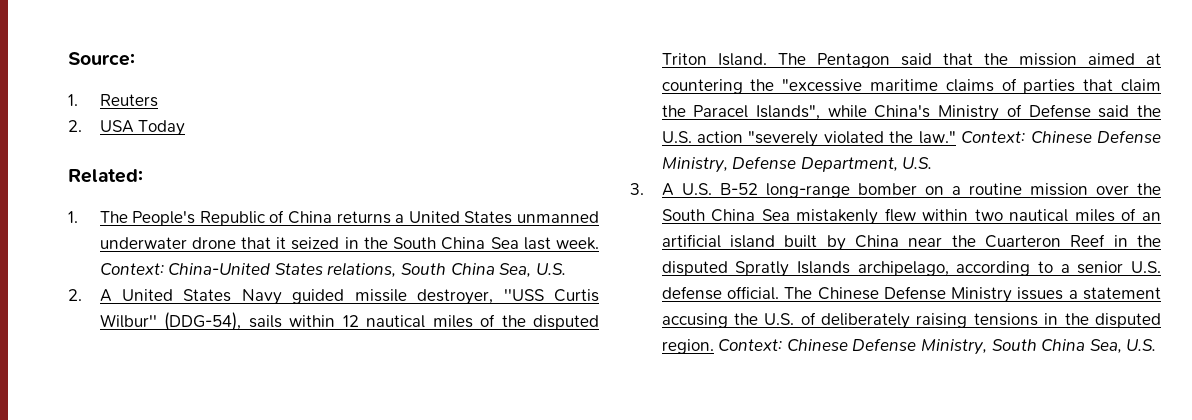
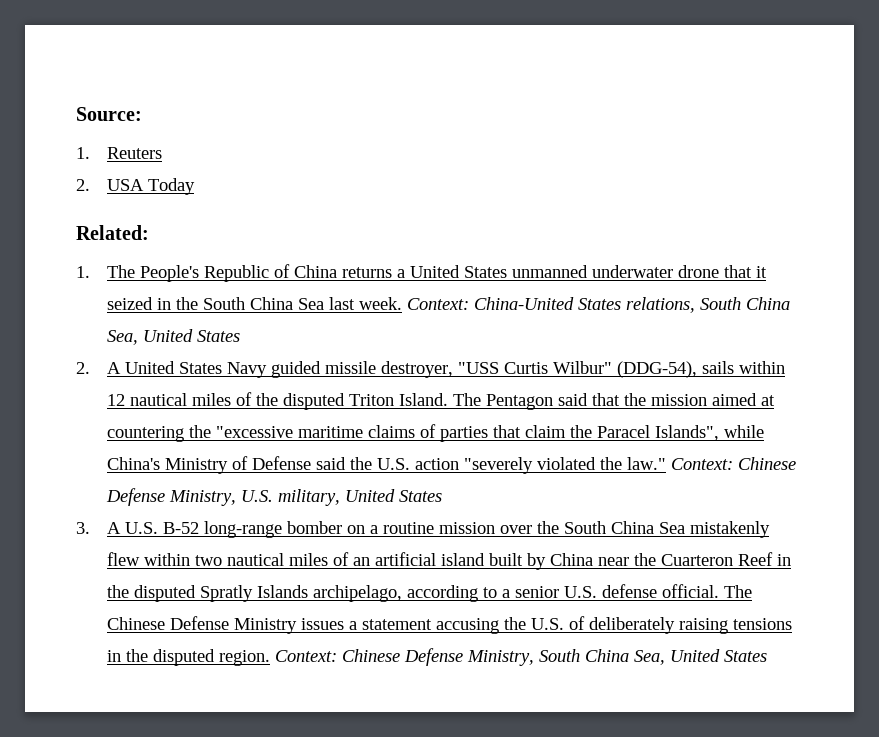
[535,263,566,275] U.S. -> [143,329,241,342] United States
[503,289,599,302] [99,314,157,328] ''USS Curtis Wilbur'' -> [458,361,613,374] "USS Curtis Wilbur"
[732,156,933,172] Defense Department, U.S. -> [241,489,443,506] U.S. military, United States
[1126,339,1157,351] U.S. -> [670,649,768,662] United States

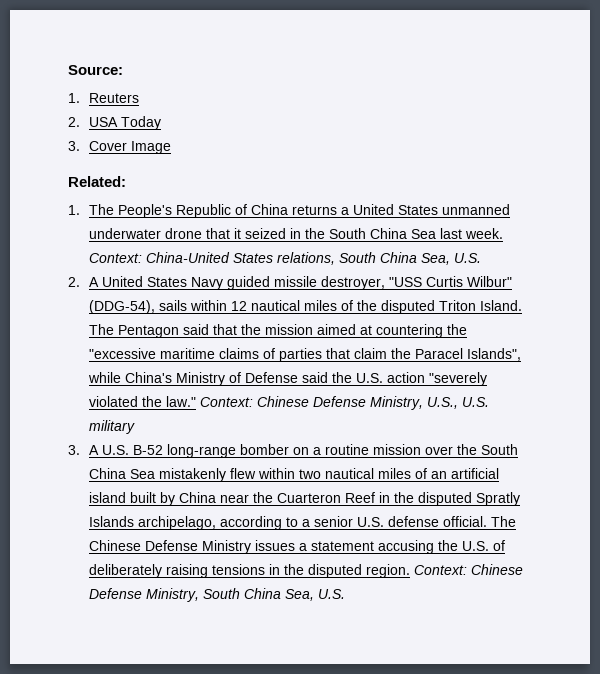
(196, 186) none -> [68,141,171,154] // 3. Cover Image
[143,329,241,342] United States -> [453,253,481,263] U.S.
[241,489,443,506] U.S. military, United States -> [426,397,489,409] [88,420,135,434] U.S., U.S. military
[670,649,768,662] United States -> [317,589,345,599] U.S.

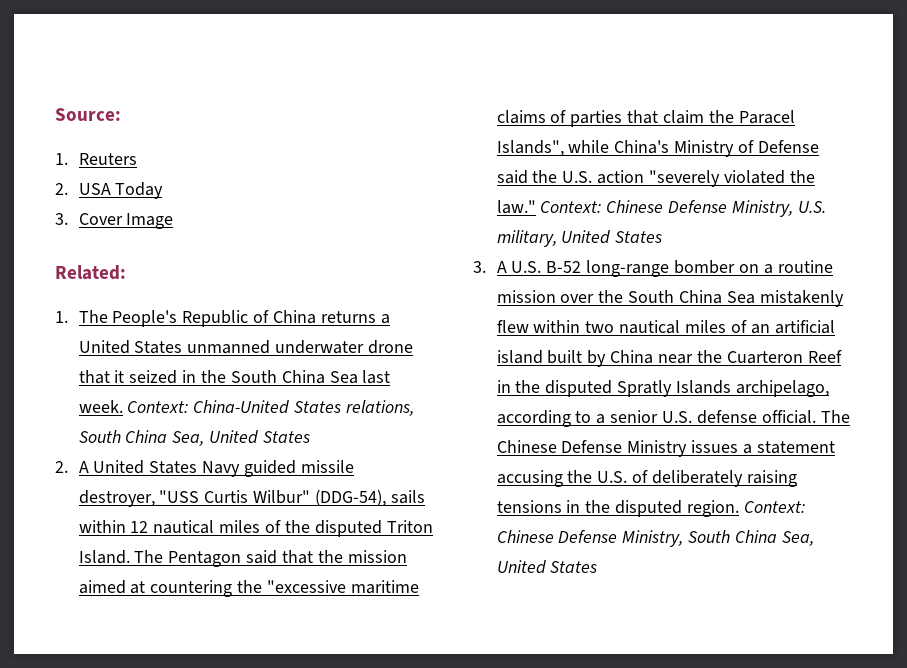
[453,253,481,263] U.S. -> [209,430,311,444] United States
[426,397,489,409] [88,420,135,434] U.S., U.S. military -> [797,201,826,213] [496,230,663,247] U.S. military, United States
[317,589,345,599] U.S. -> [496,560,598,574] United States

